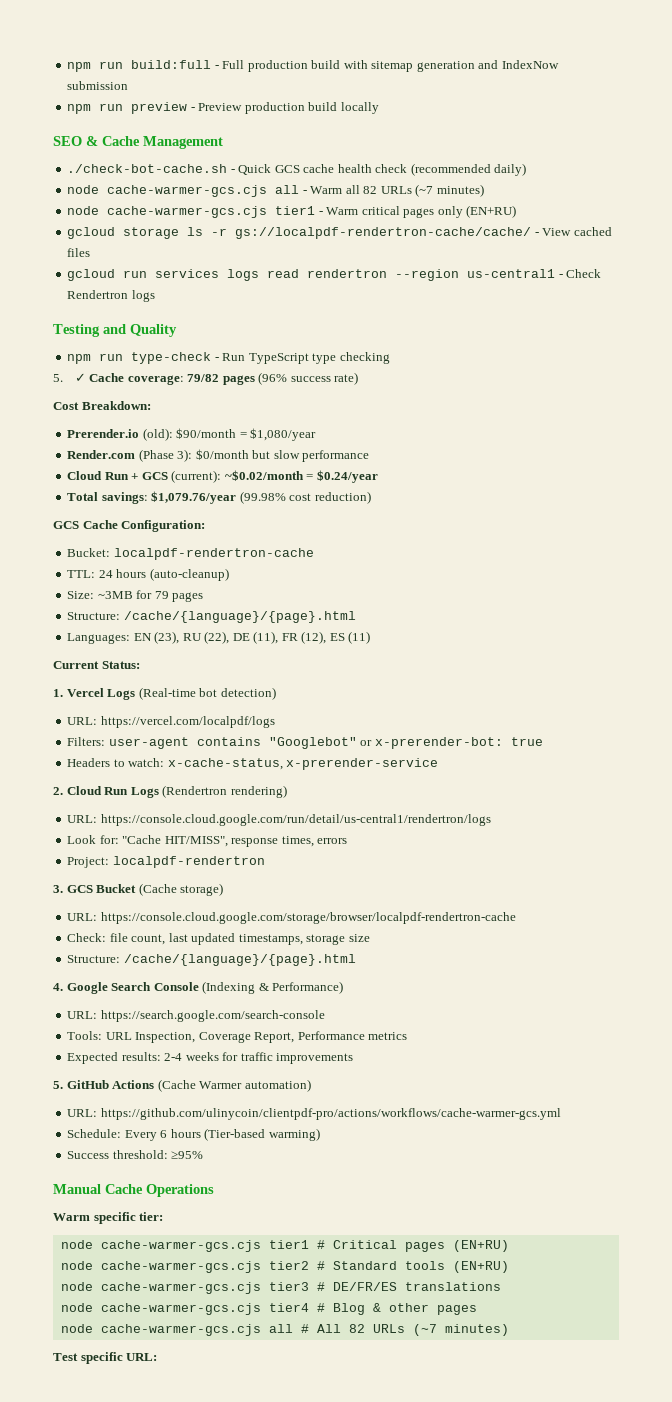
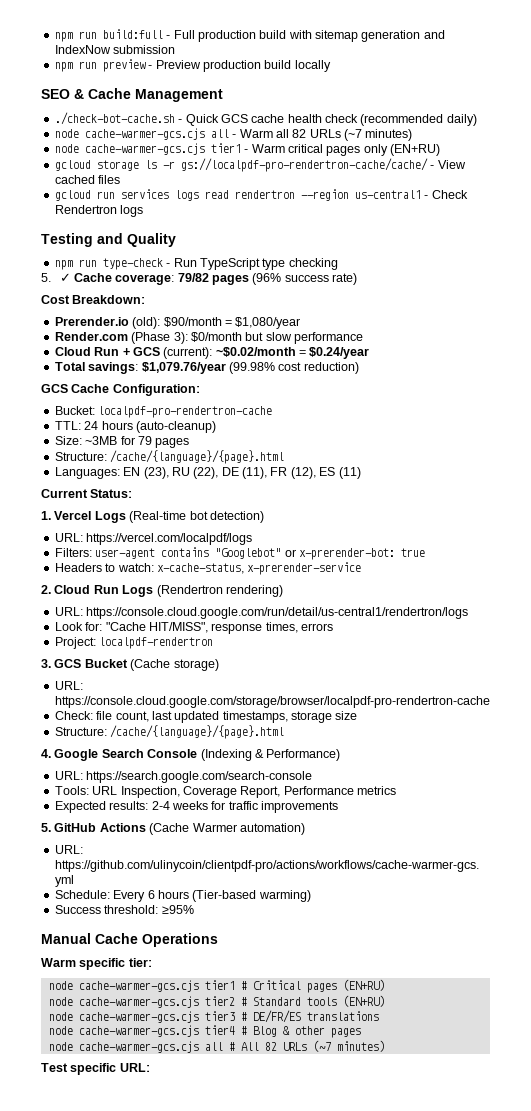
[235,227,532,239] gs://localpdf-rendertron-cache/cache/ -> [180,158,428,172] gs://localpdf-pro-rendertron-cache/cache/
[113,548,314,560] localpdf-rendertron-cache -> [98,406,273,418] localpdf-pro-rendertron-cache
[100,912,516,924] https://console.cloud.google.com/storage/browser/localpdf-rendertron-cache -> [54,696,490,708] https://console.cloud.google.com/storage/browser/localpdf-pro-rendertron-cache

